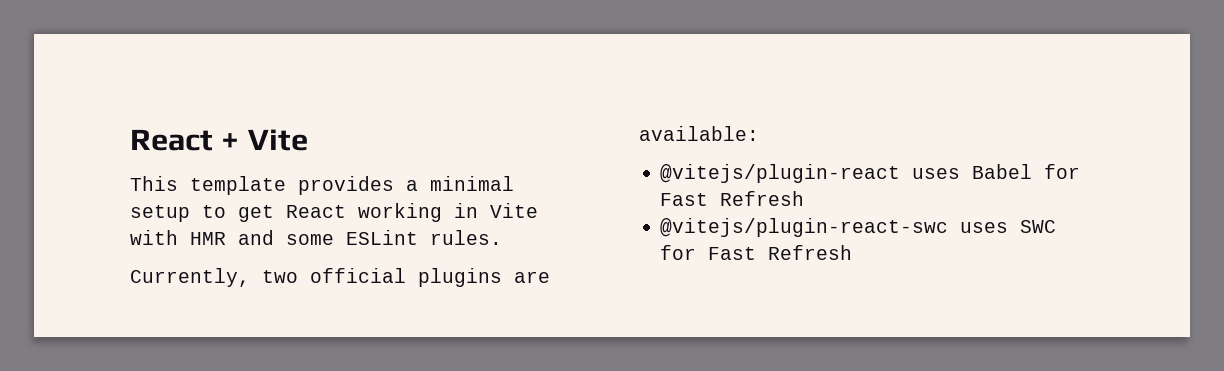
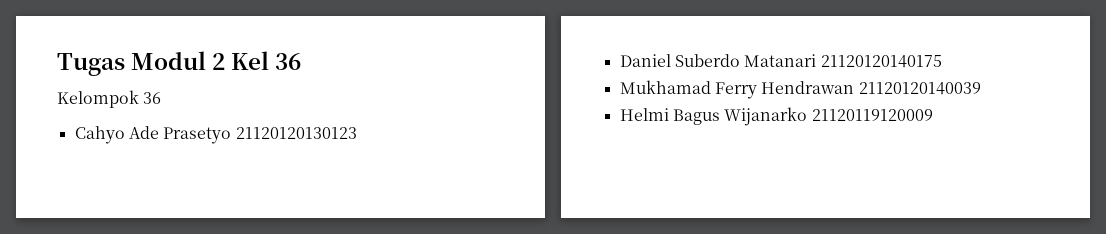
[130,129,308,151] [130,176,514,195] [130,203,538,222] [130,230,502,245] [130,268,550,287] [639,126,759,141] [660,164,1081,183] [660,191,805,206] [660,218,1057,237] [660,245,853,260] React + Vite // This template provides a minimal setup to get React working in Vite with HMR and some ESLint rules. // Currently, two official plugins are available: // @vitejs/plugin-react uses Babel for Fast Refresh // @vitejs/plugin-react-swc uses SWC for Fast Refresh -> [57,51,302,76] [57,90,162,108] [74,126,357,144] [619,54,942,68] [619,80,981,99] [619,107,933,126] Tugas Modul 2 Kel 36 // Kelompok 36 // Cahyo Ade Prasetyo 21120120130123 // Daniel Suberdo Matanari 21120120140175 // Mukhamad Ferry Hendrawan 21120120140039 // Helmi Bagus Wijanarko 21120119120009

